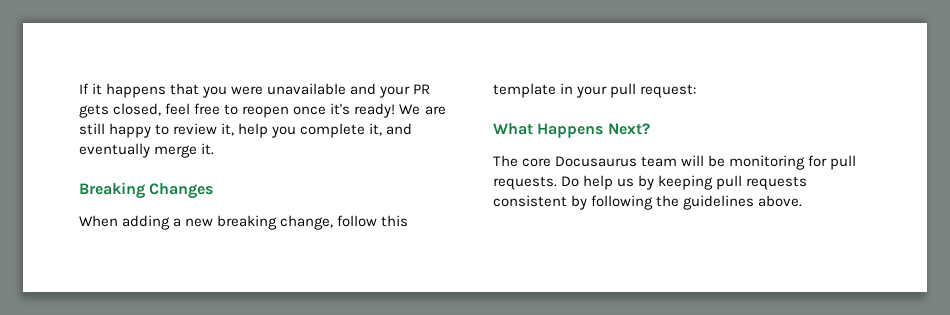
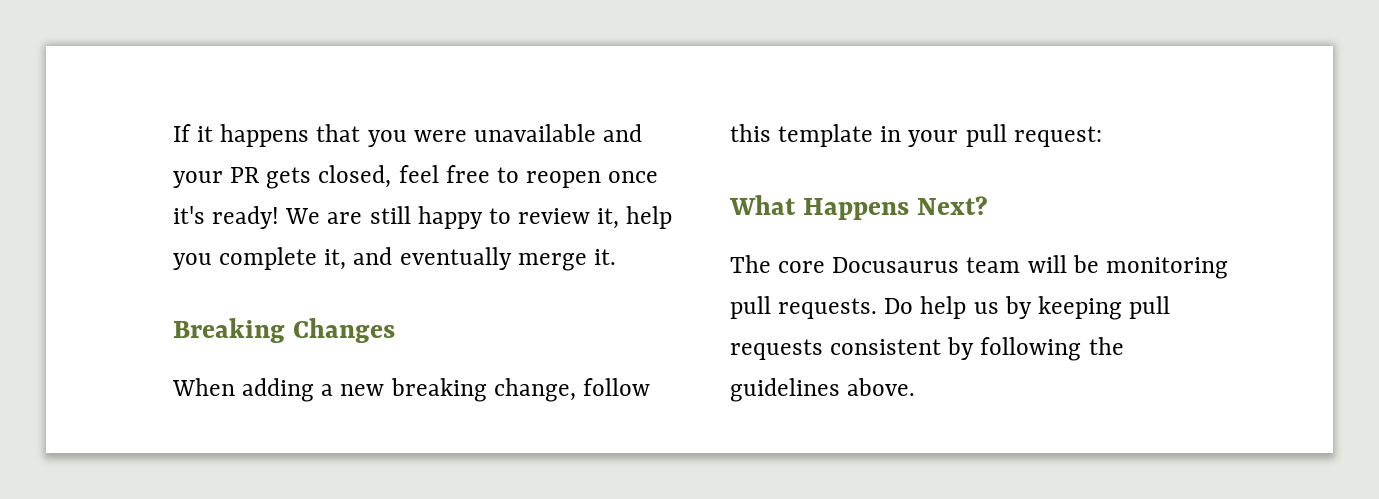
[808,155,828,167] for -> (1228, 268) none

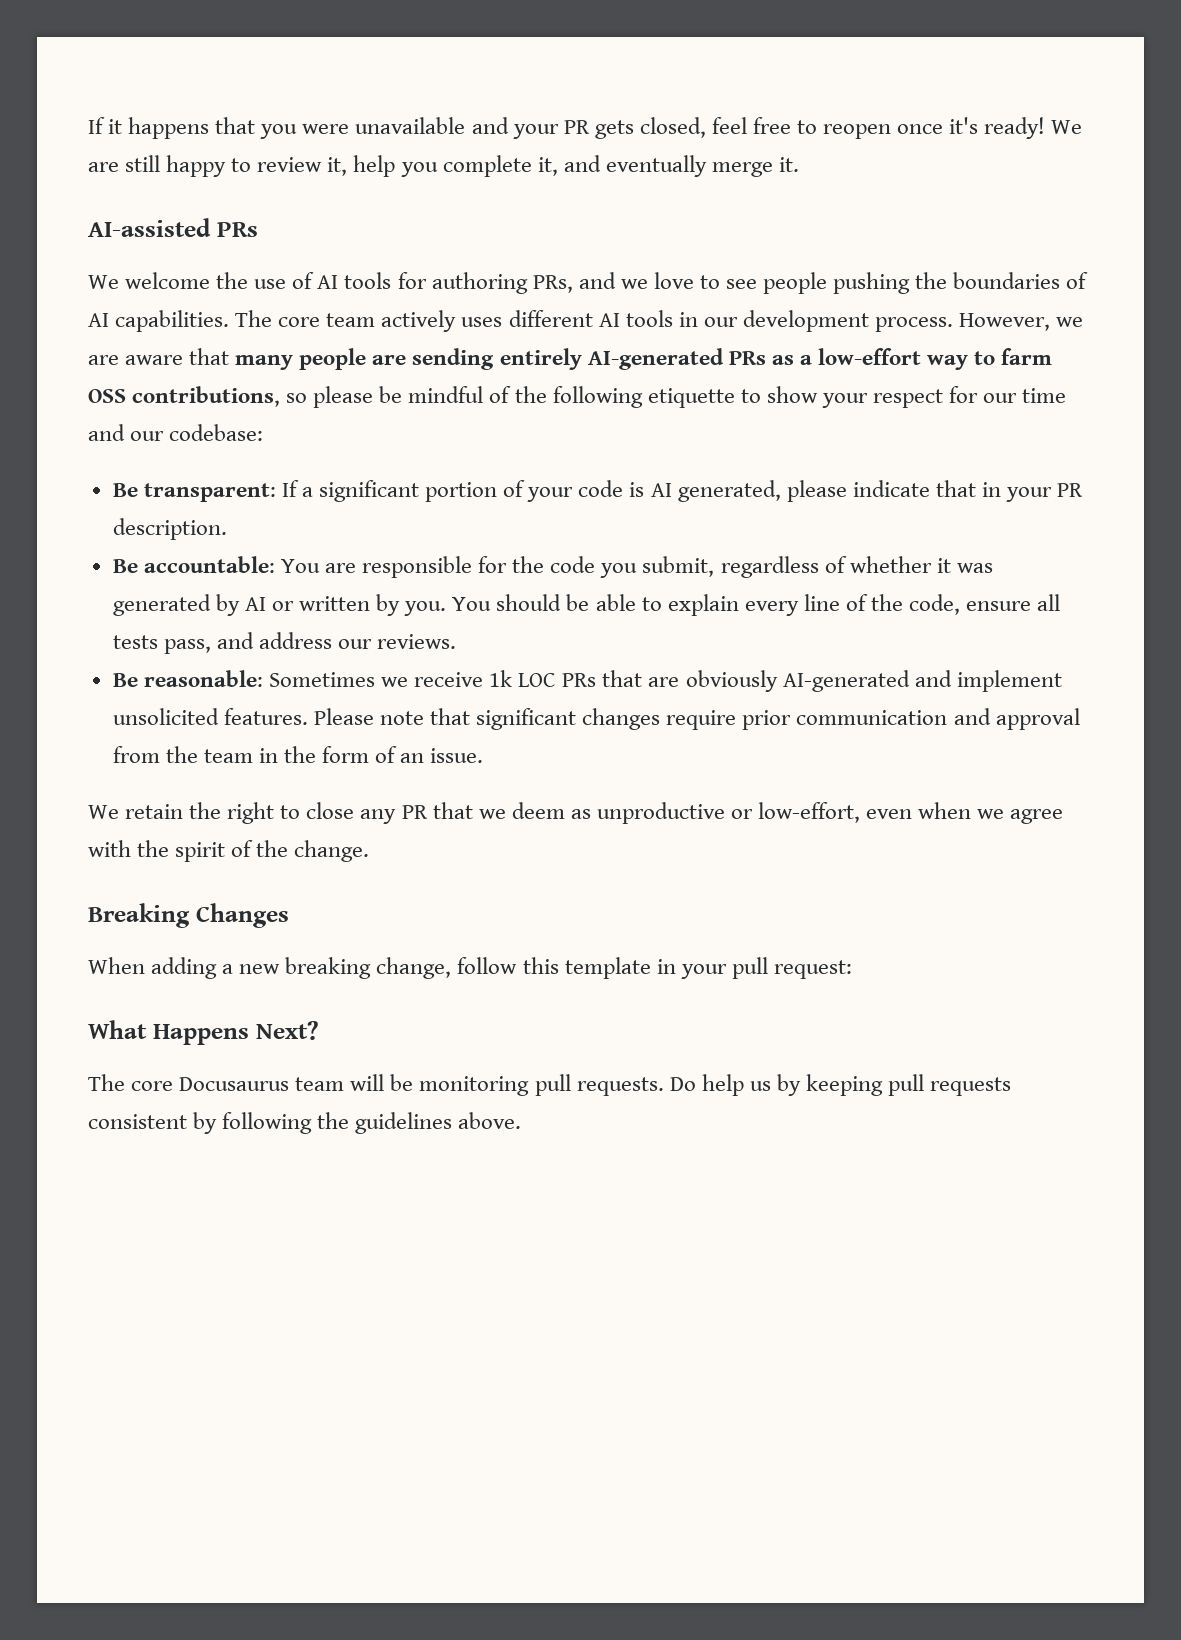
(616, 257) none -> [88,218,258,237] [88,272,1089,294] [88,310,1084,332] [88,348,1053,370] [88,386,1067,408] [88,424,264,441] [112,480,1084,502] [112,518,227,540] [112,556,993,578] [112,594,1061,616] [112,632,457,654] [112,670,1062,692] [112,708,1080,730] [112,746,484,763] [88,802,1064,824] [88,840,370,862] // AI-assisted PRs // We welcome the use of AI tools for authoring PRs, and we love to see people pushing the boundaries of AI capabilities. The core team actively uses different AI tools in our development process. However, we are aware that many people are sending entirely AI-generated PRs as a low-effort way to farm OSS contributions, so please be mindful of the following etiquette to show your respect for our time and our codebase: // Be transparent: If a significant portion of your code is AI generated, please indicate that in your PR description. // Be accountable: You are responsible for the code you submit, regardless of whether it was generated by AI or written by you. You should be able to explain every line of the code, ensure all tests pass, and address our reviews. // Be reasonable: Sometimes we receive 1k LOC PRs that are obviously AI-generated and implement unsolicited features. Please note that significant changes require prior communication and approval from the team in the form of an issue. // We retain the right to close any PR that we deem as unproductive or low-effort, even when we agree with the spirit of the change.

